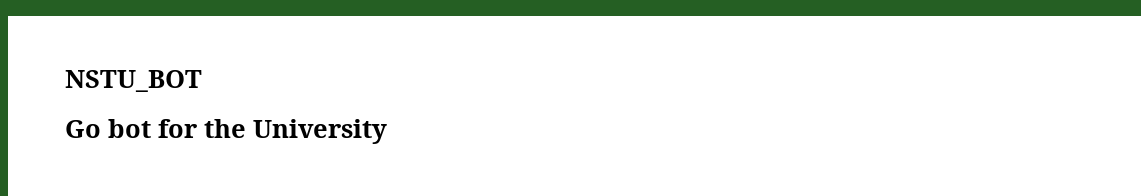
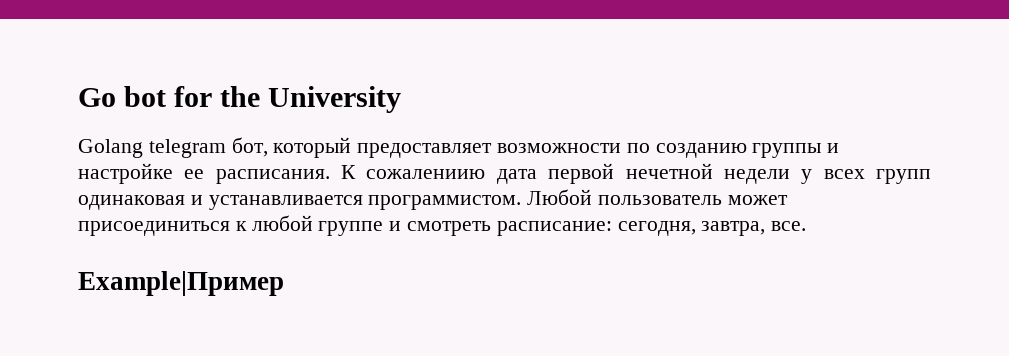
[65,70,202,92] NSTU_BOT // -> (78, 97) none
(387, 131) none -> [78,137,840,158] [78,163,932,184] [78,189,788,210] [78,215,807,236] [78,271,284,296] // Golang telegram бот, который предоставляет возможности по созданию группы и настройке ее расписания. К сожалениию дата первой нечетной недели у всех групп одинаковая и устанавливается программистом. Любой пользователь может присоединиться к любой группе и смотреть расписание: сегодня, завтра, все. // Example|Пример

